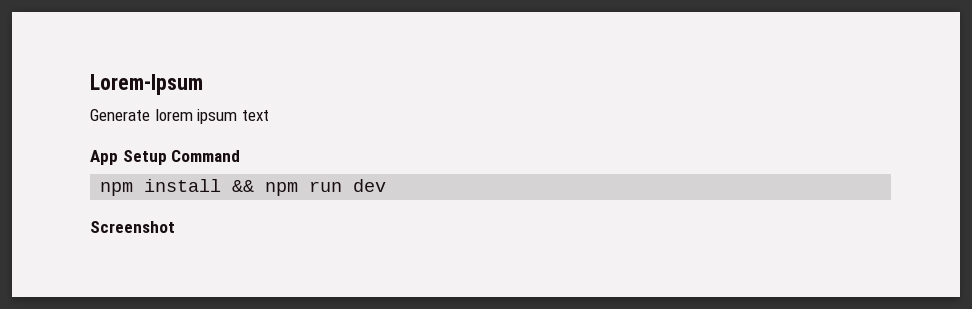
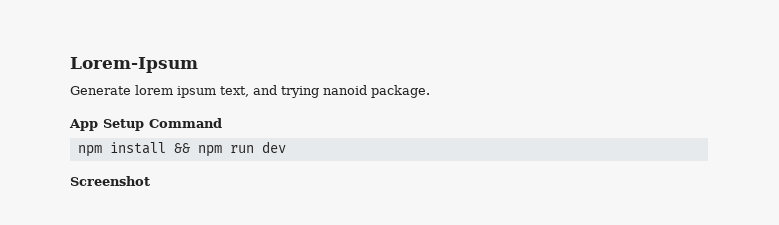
[241,110,269,121] text -> [220,85,430,98] text, and trying nanoid package.

